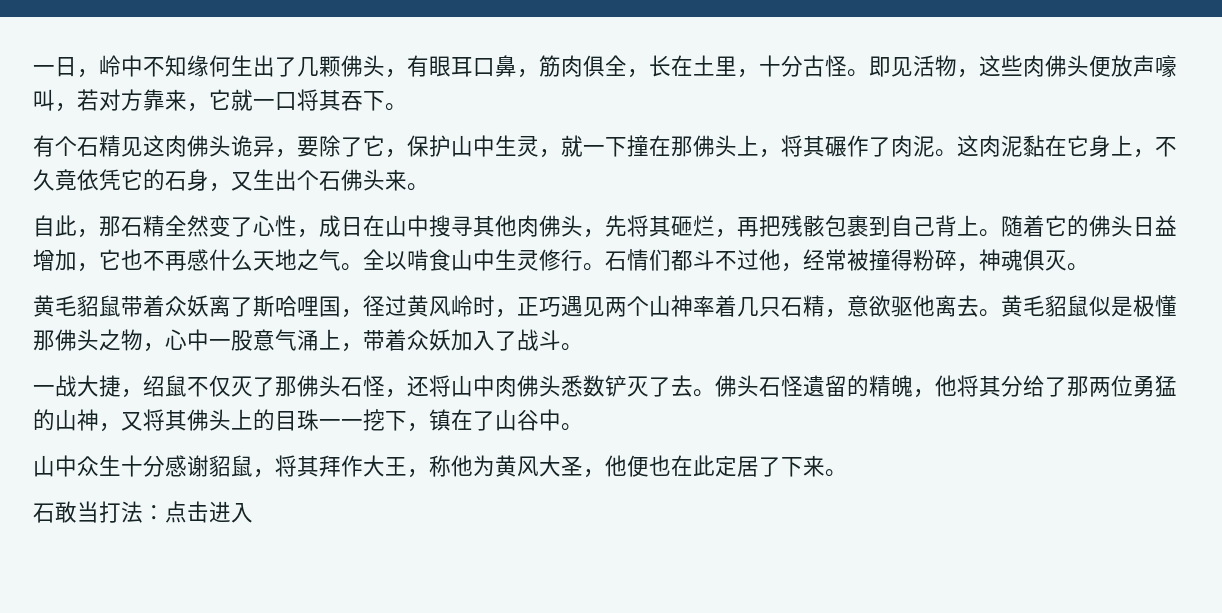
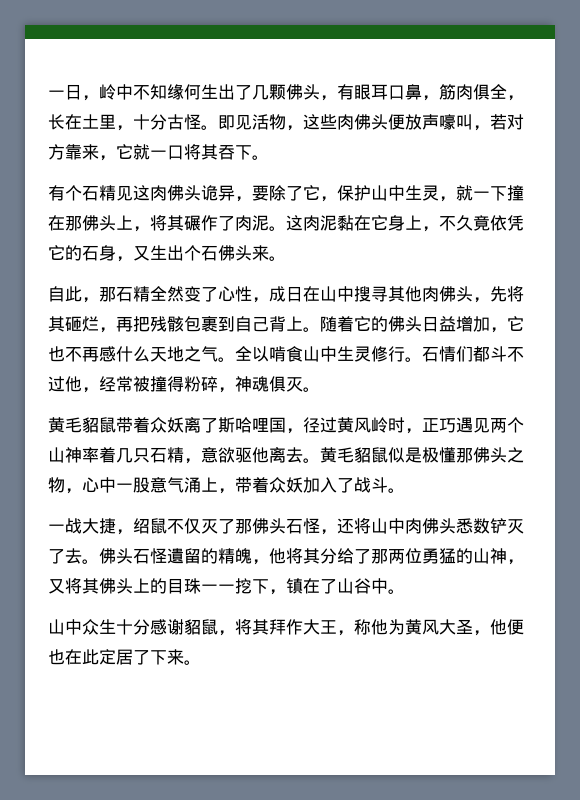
[33,501,253,523] // 石敢当打法：点击进入 -> (201, 662) none

